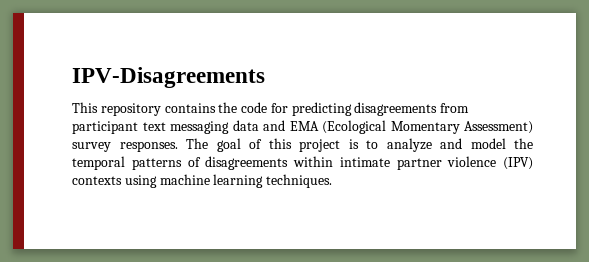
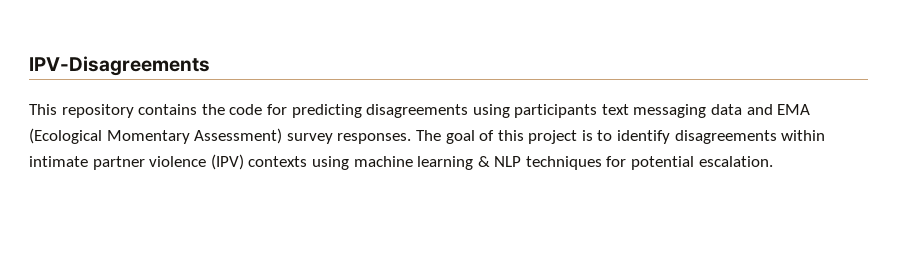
[440,103,470,113] [72,121,138,134] from participant -> [472,104,598,118] using participants
[386,138,533,152] [72,156,201,170] analyze and model the temporal patterns of -> [617,130,671,144] identify
[266,174,333,188] techniques. -> [477,156,773,170] & NLP techniques for potential escalation.

